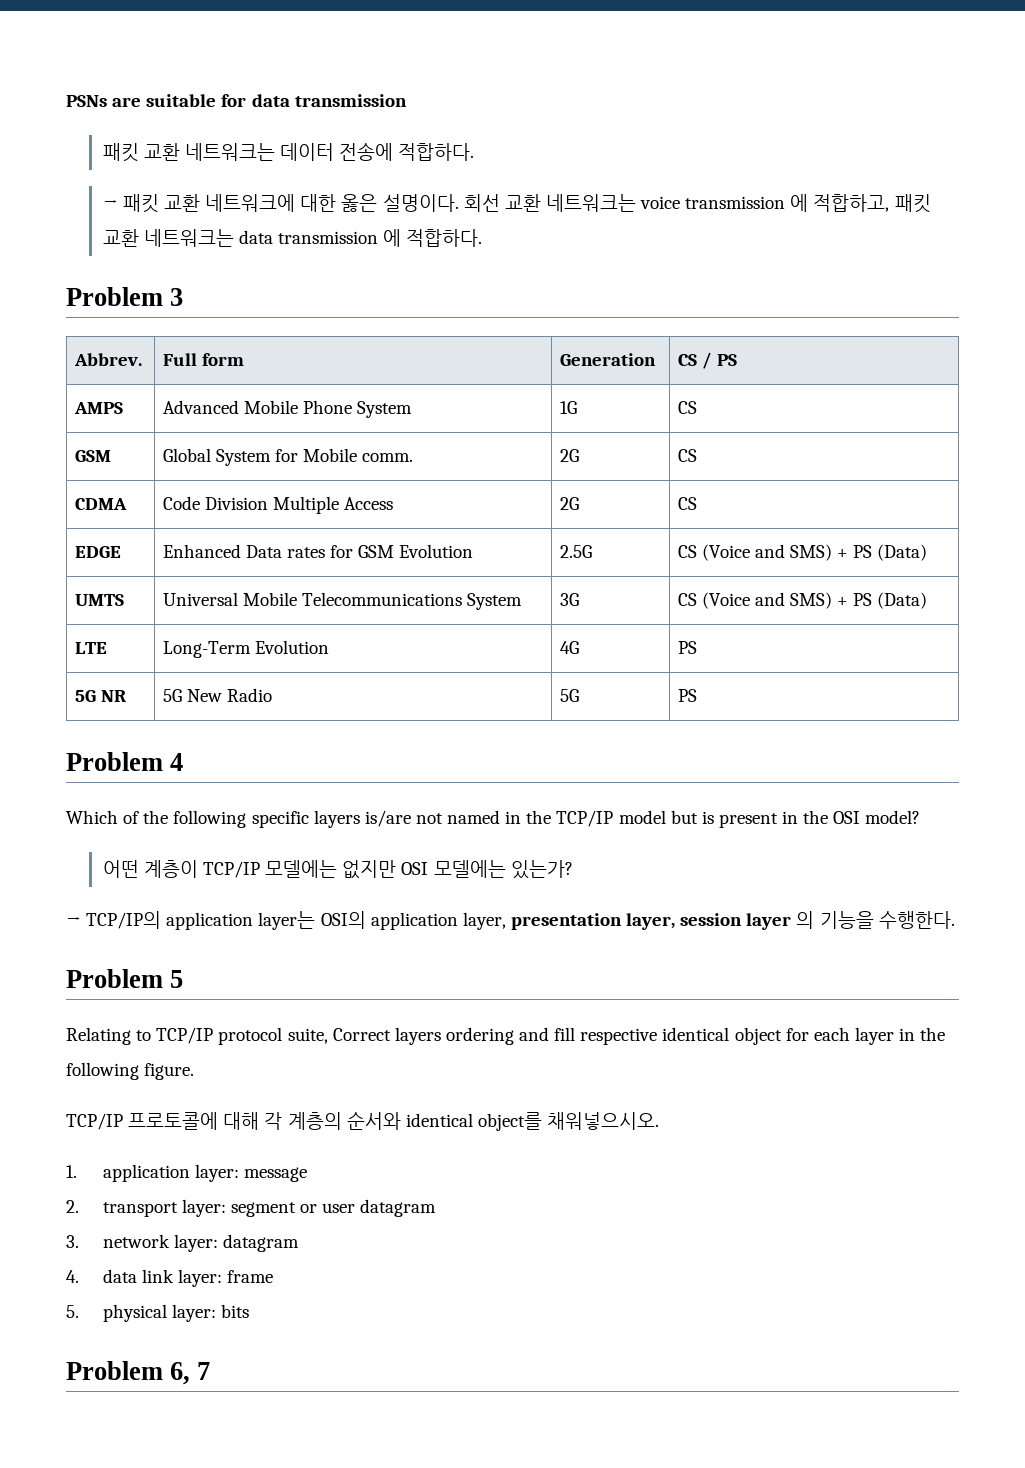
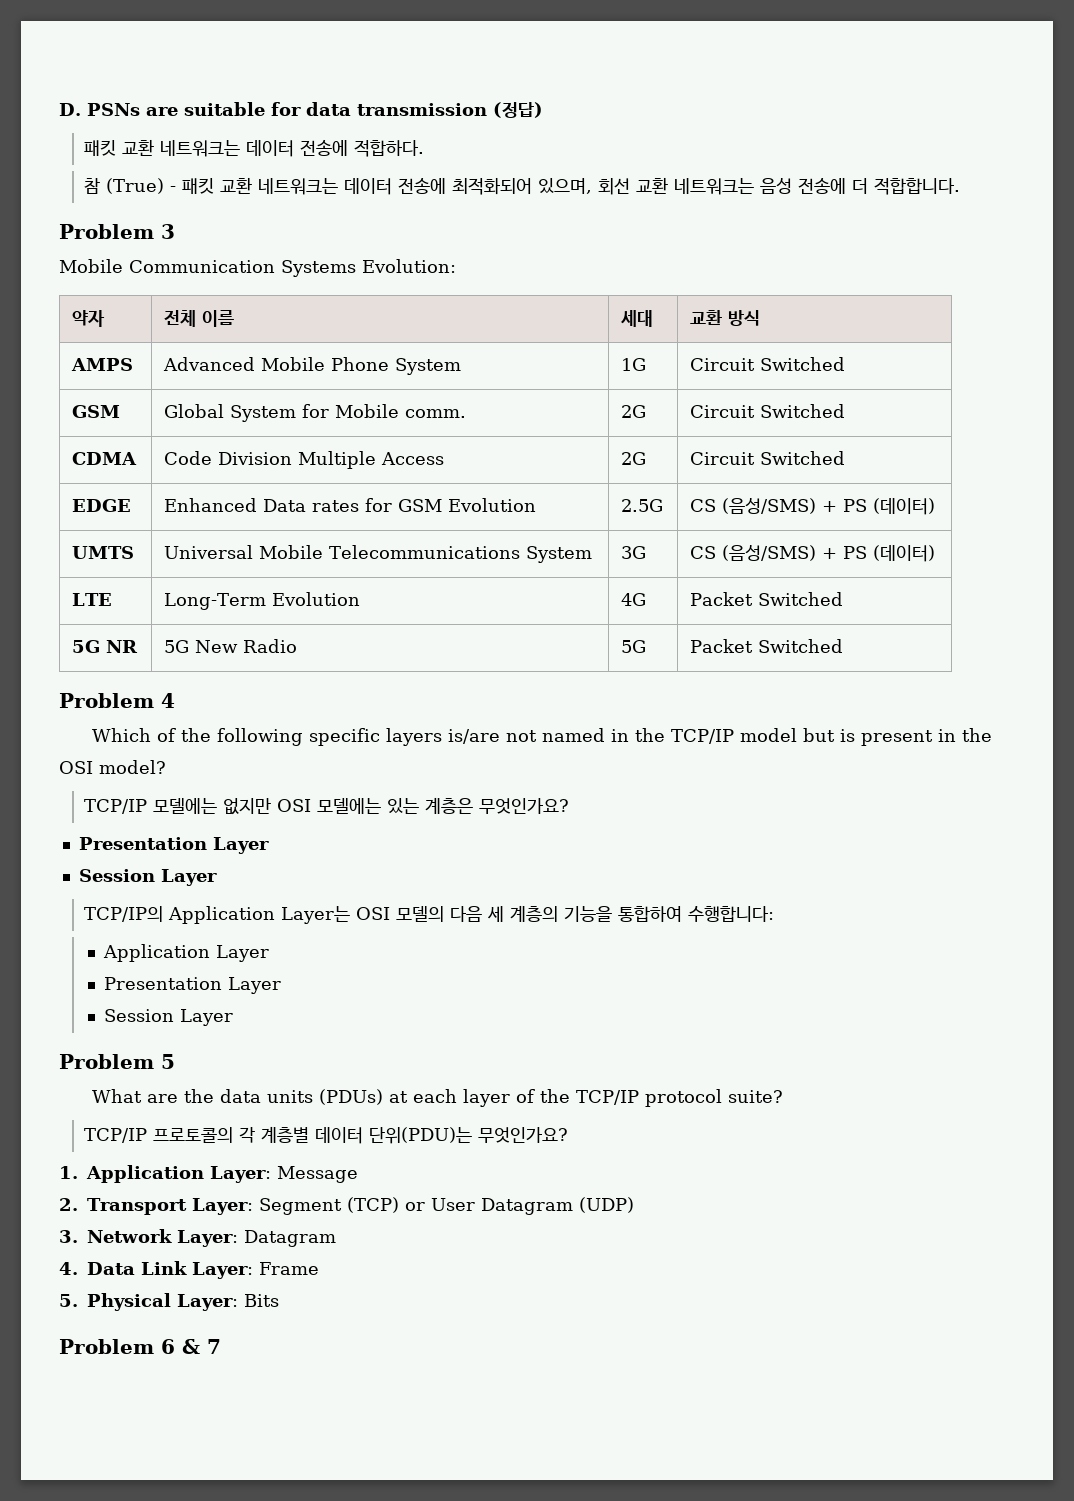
(66, 101) none -> [59,103,81,116] D.
(407, 100) none -> [493,102,543,118] (정답)
[102,194,931,213] [102,229,483,247] [66,287,184,306] [73,353,142,366] [162,353,244,366] [559,353,656,366] [677,352,737,369] → 패킷 교환 네트워크에 대한 옳은 설명이다. 회선 교환 네트워크는 voice transmission 에 적합하고, 패킷 교환 네트워크는 data transmission 에 적합하다. // Problem 3 // Abbrev. | Full form | Generation | CS / PS -> [84,177,961,195] [59,224,175,239] [59,259,456,277] [72,310,106,327] [164,310,235,327] [621,310,654,327] [690,310,761,326] 참 (True) - 패킷 교환 네트워크는 데이터 전송에 최적화되어 있으며, 회선 교환 네트워크는 음성 전송에 더 적합합니다. // Problem 3 // Mobile Communication Systems Evolution: // 약자 | 전체 이름 | 세대 | 교환 방식
[677,401,697,414] CS -> [690,357,846,371] Circuit Switched
[677,449,697,462] CS -> [690,404,846,418] Circuit Switched
[677,497,697,510] CS -> [690,451,846,465] Circuit Switched
[701,544,928,561] (Voice and SMS) + PS (Data) -> [722,498,936,515] (음성/SMS) + PS (데이터)
[701,592,928,609] (Voice and SMS) + PS (Data) -> [722,545,936,562] (음성/SMS) + PS (데이터)
[677,641,697,654] PS -> [690,592,844,606] Packet Switched
[677,689,697,702] PS -> [690,639,844,653] Packet Switched
[102,860,198,878] 어떤 계층이 -> (166, 767) none
[510,860,573,879] [66,911,955,930] [66,969,184,988] [66,1027,946,1045] [66,1062,195,1080] [66,1111,660,1131] [66,1164,308,1182] [66,1199,437,1217] [66,1234,300,1252] [66,1269,274,1287] [66,1304,250,1322] [66,1361,191,1385] 있는가? // → TCP/IP의 application layer는 OSI의 application layer, presentation layer, session layer 의 기능을 수행한다. // Problem 5 // Relating to TCP/IP protocol suite, Correct layers ordering and fill respective identical object for each layer in the following figure. // TCP/IP 프로토콜에 대해 각 계층의 순서와 identical object를 채워넣으시오. // 1. application layer: message // 2. transport layer: segment or user datagram // 3. network layer: datagram // 4. data link layer: frame // 5. physical layer: bits // Problem 6, -> [387,797,570,814] [78,837,269,854] [78,869,217,886] [84,905,775,924] [102,944,269,962] [103,977,281,994] [103,1009,233,1026] [59,1054,175,1069] [91,1089,783,1107] [84,1126,569,1144] [59,1165,358,1183] [59,1197,634,1215] [59,1229,336,1247] [59,1261,319,1279] [59,1293,279,1311] [59,1339,200,1354] 있는 계층은 무엇인가요? // Presentation Layer // Session Layer // TCP/IP의 Application Layer는 OSI 모델의 다음 세 계층의 기능을 통합하여 수행합니다: // Application Layer // Presentation Layer // Session Layer // Problem 5 // What are the data units (PDUs) at each layer of the TCP/IP protocol suite? // TCP/IP 프로토콜의 각 계층별 데이터 단위(PDU)는 무엇인가요? // 1. Application Layer: Message // 2. Transport Layer: Segment (TCP) or User Datagram (UDP) // 3. Network Layer: Datagram // 4. Data Link Layer: Frame // 5. Physical Layer: Bits // Problem 6 &

